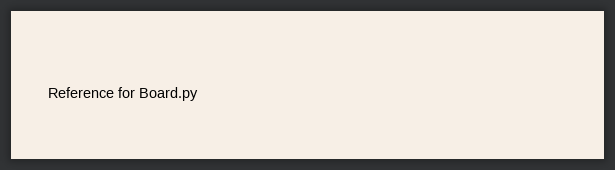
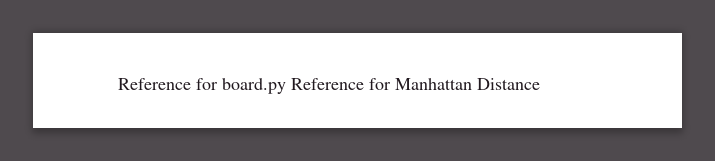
[48,87,198,101] Reference for Board.py -> [118,78,540,94] Reference for board.py Reference for Manhattan Distance

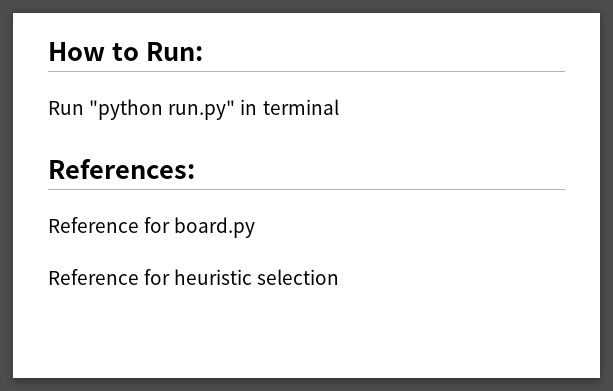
(118, 84) none -> [48,42,203,61] [48,99,339,120] [48,159,195,179] How to Run: // Run "python run.py" in terminal // References: //
[291,78,540,90] Reference for Manhattan Distance -> [48,269,340,285] // Reference for heuristic selection

